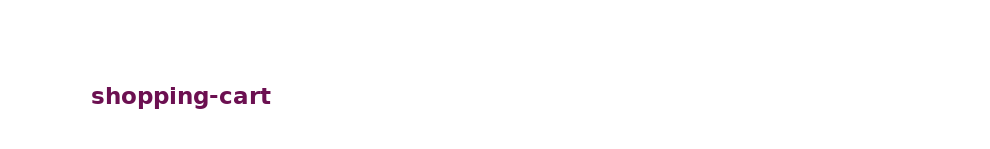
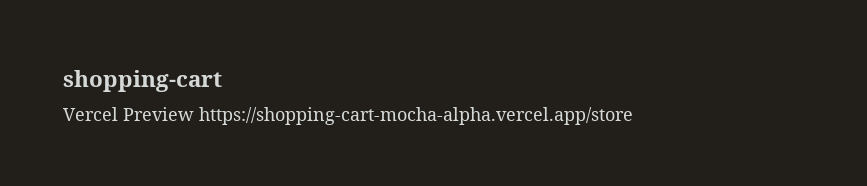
(271, 98) none -> [63,107,633,125] // Vercel Preview https://shopping-cart-mocha-alpha.vercel.app/store

